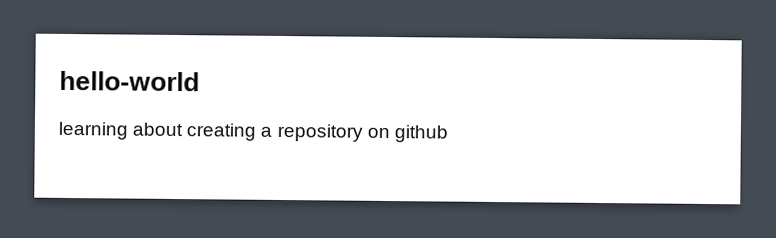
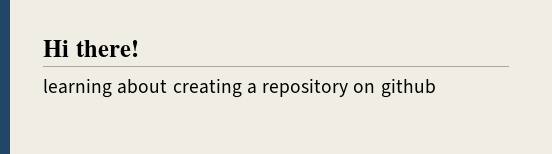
[59,70,200,92] hello-world -> [43,40,139,57] Hi there!

